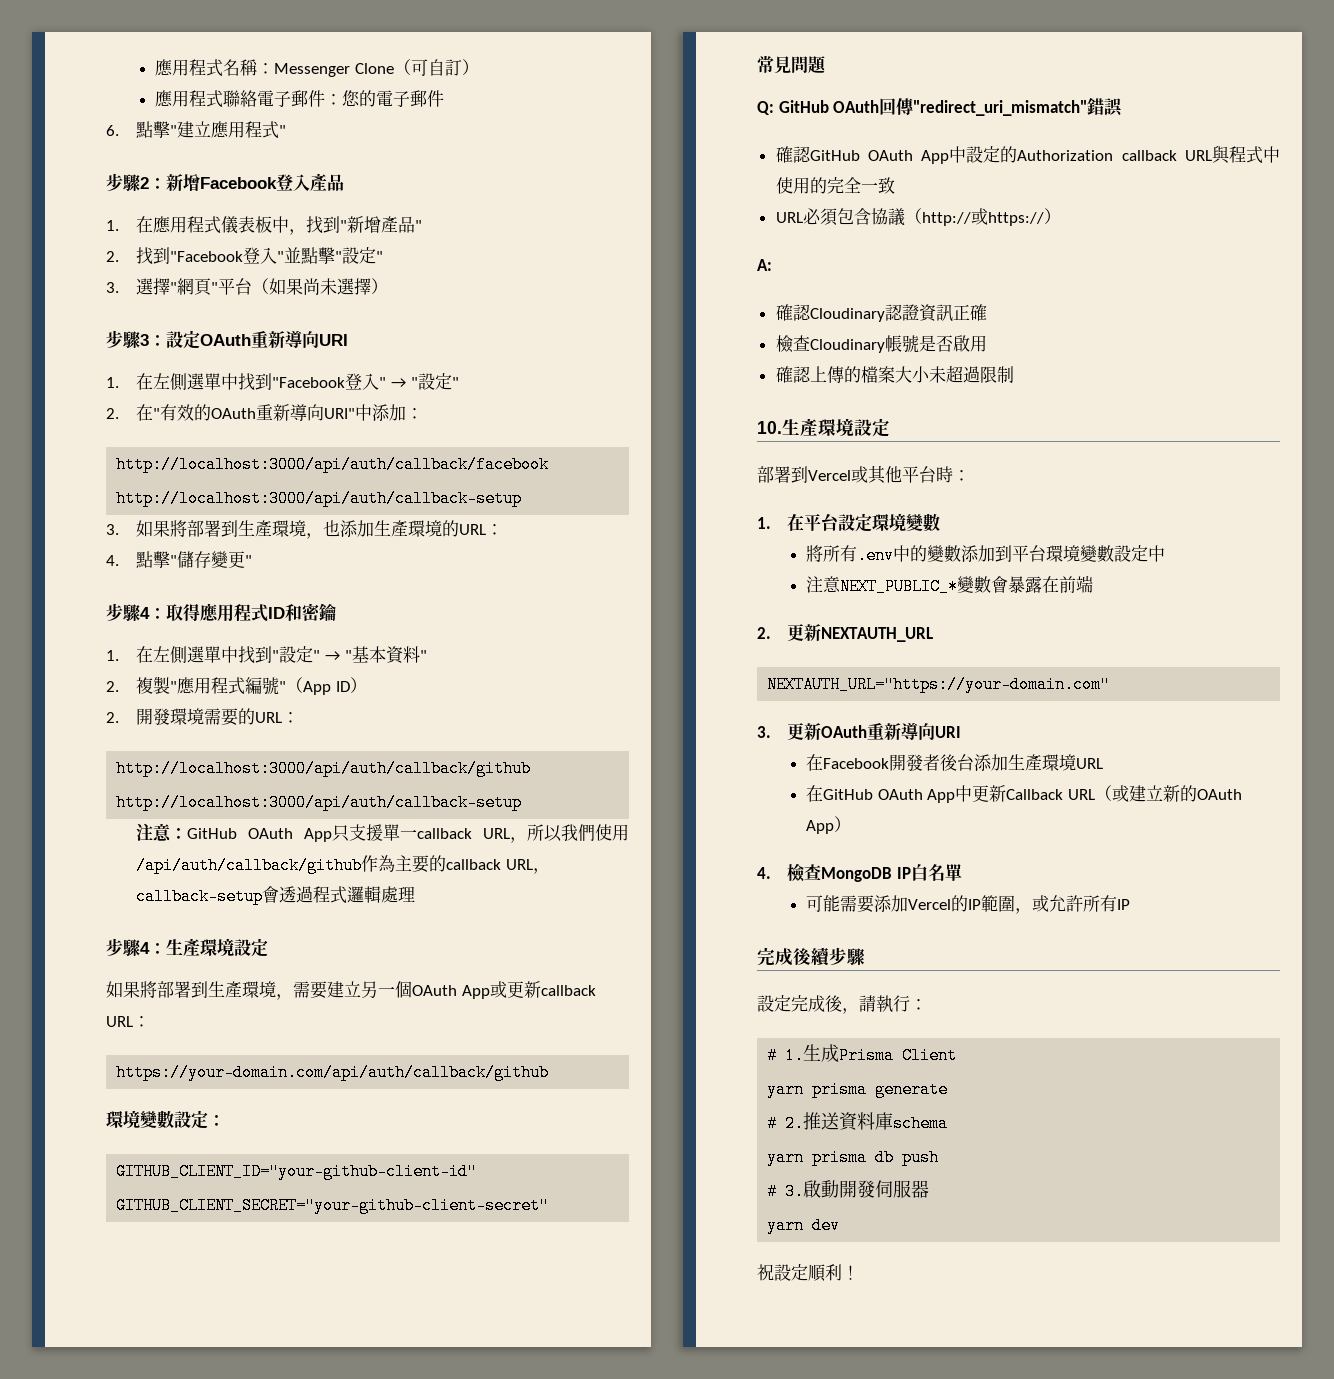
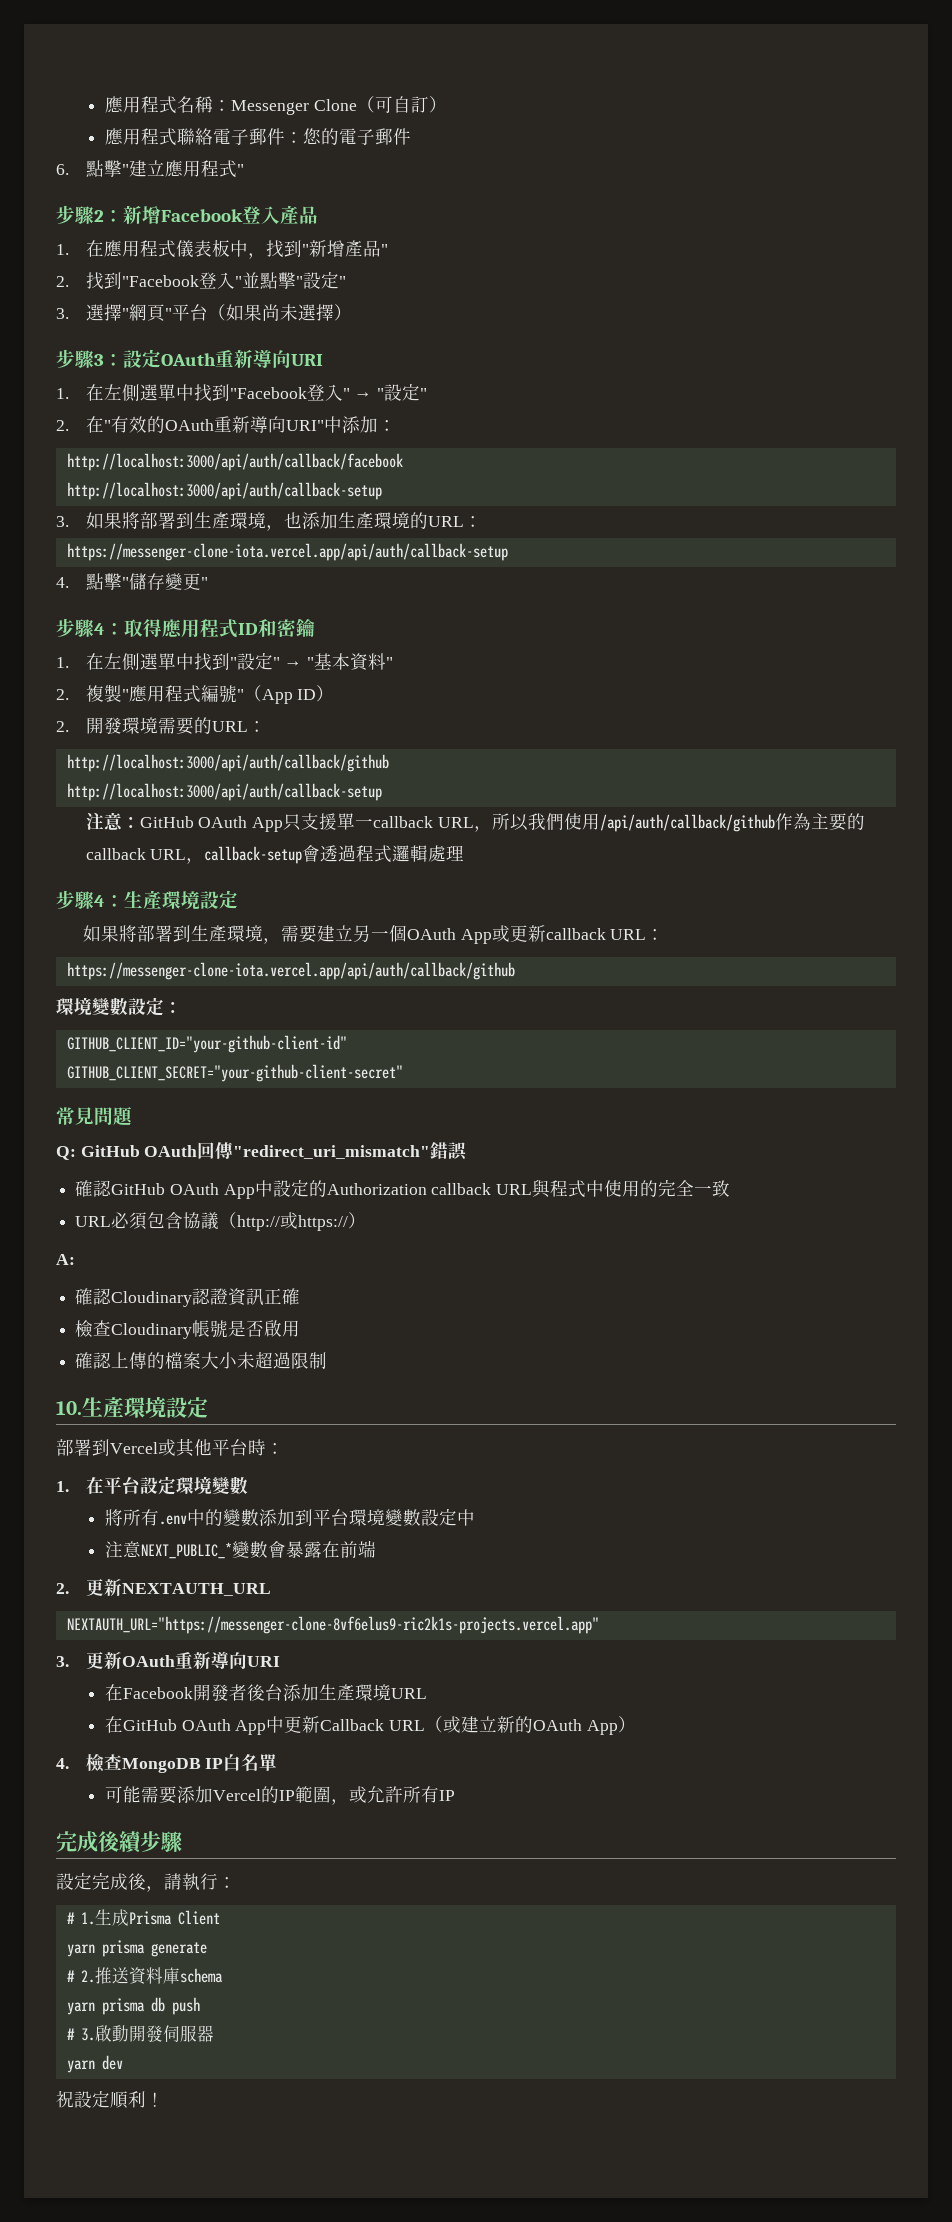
(504, 529) none -> [66,543,508,561] // https://messenger-clone-iota.vercel.app/api/auth/callback-setup
[116,1064,550,1081] https://your-domain.com/api/auth/callback/github -> [66,962,515,980] https://messenger-clone-iota.vercel.app/api/auth/callback/github
[767,676,1111,693] NEXTAUTH_URL="https://your-domain.com" -> [66,1616,599,1634] NEXTAUTH_URL="https://messenger-clone-8vf6elus9-ric2k1s-projects.vercel.app"

